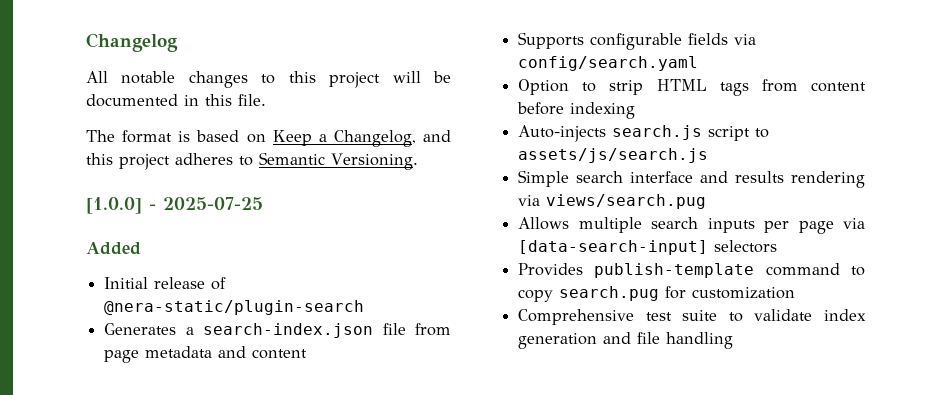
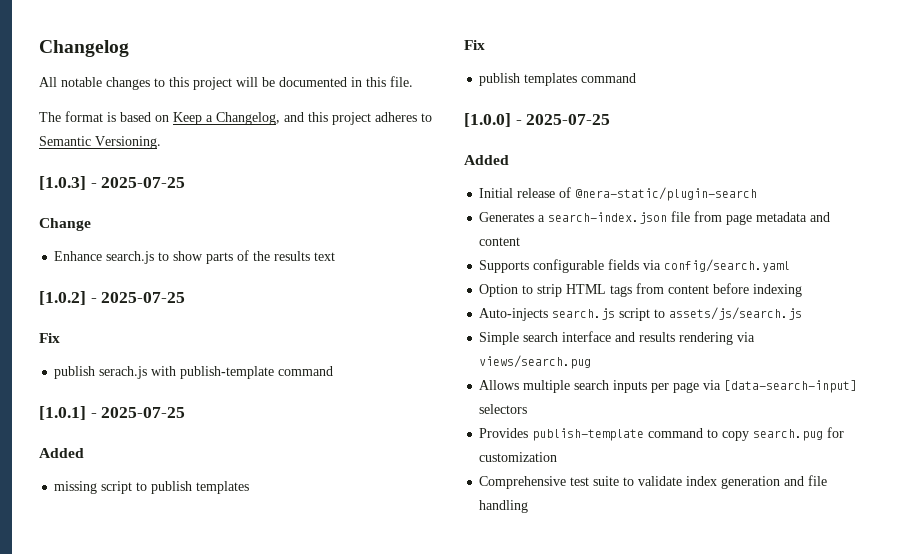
(418, 161) none -> [39,176,186,190] [39,218,91,231] [54,250,336,264] [39,291,186,305] [39,333,60,343] [54,366,334,379] [39,406,186,420] [39,448,84,458] [54,481,250,494] [464,40,485,50] [479,73,637,86] // [1.0.3] - 2025-07-25 // Change // Enhance search.js to show parts of the results text // [1.0.2] - 2025-07-25 // Fix // publish serach.js with publish-template command // [1.0.1] - 2025-07-25 // Added // missing script to publish templates // Fix // publish templates command

